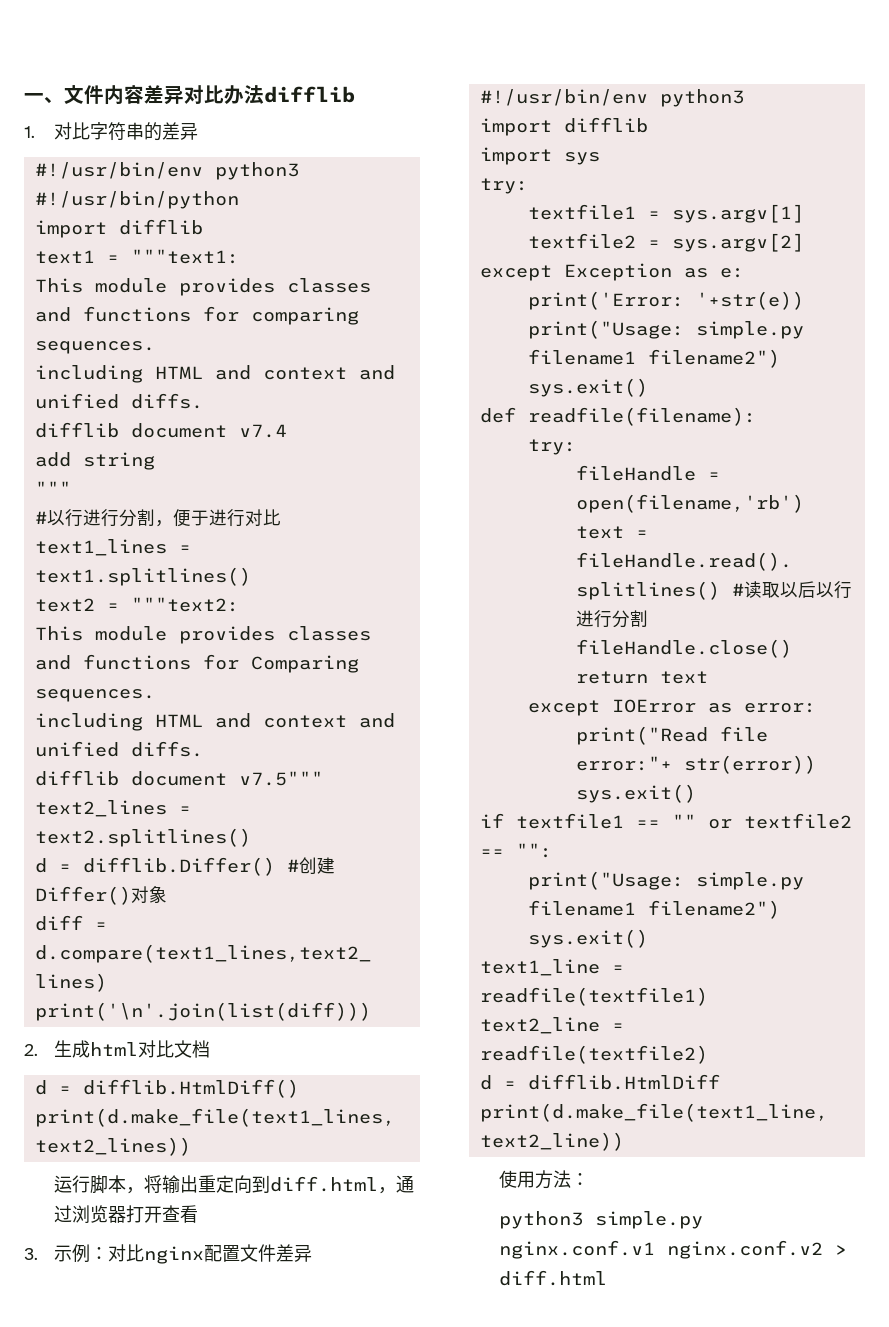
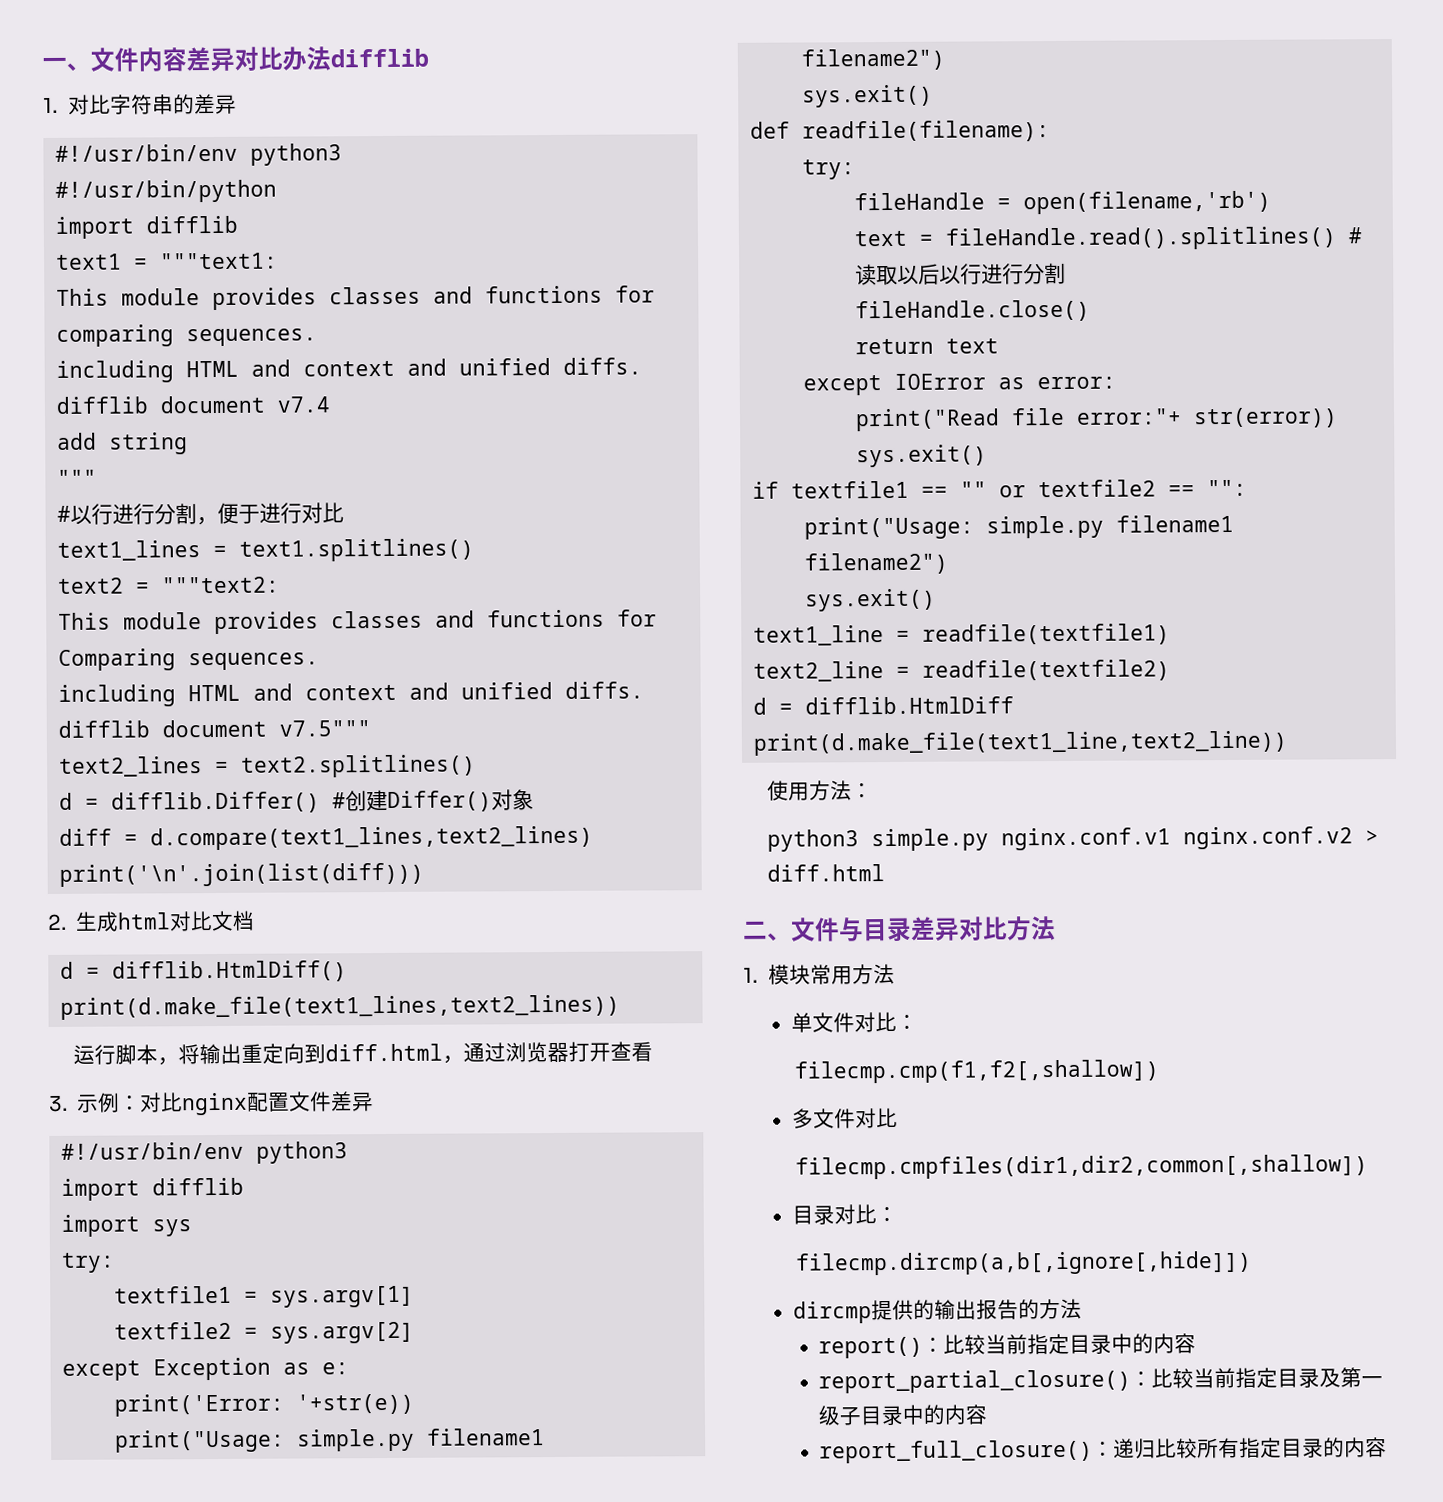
(608, 1278) none -> [743,916,1056,943] [743,963,896,985] [790,1011,918,1033] [793,1059,1159,1084] [791,1107,898,1129] [794,1154,1368,1180] [791,1204,898,1225] [794,1250,1252,1276] [792,1298,1082,1324] [818,1333,1197,1359] [818,1367,1384,1394] [818,1404,989,1426] [819,1437,1388,1464] // 二、文件与目录差异对比方法 // 1.模块常用方法 // 单文件对比： // filecmp.cmp(f1,f2[,shallow]) // 多文件对比 // filecmp.cmpfiles(dir1,dir2,common[,shallow]) // 目录对比： // filecmp.dircmp(a,b[,ignore[,hide]]) // dircmp提供的输出报告的方法 // report()：比较当前指定目录中的内容 // report_partial_closure()：比较当前指定目录及第一级子目录中的内容 // report_full_closure()：递归比较所有指定目录的内容

